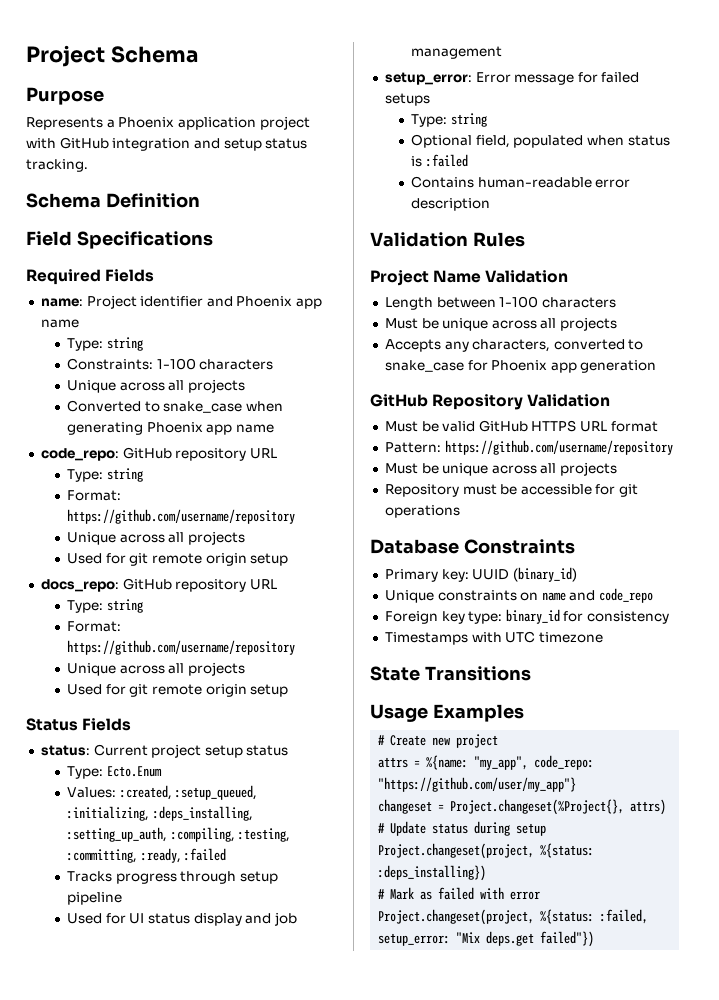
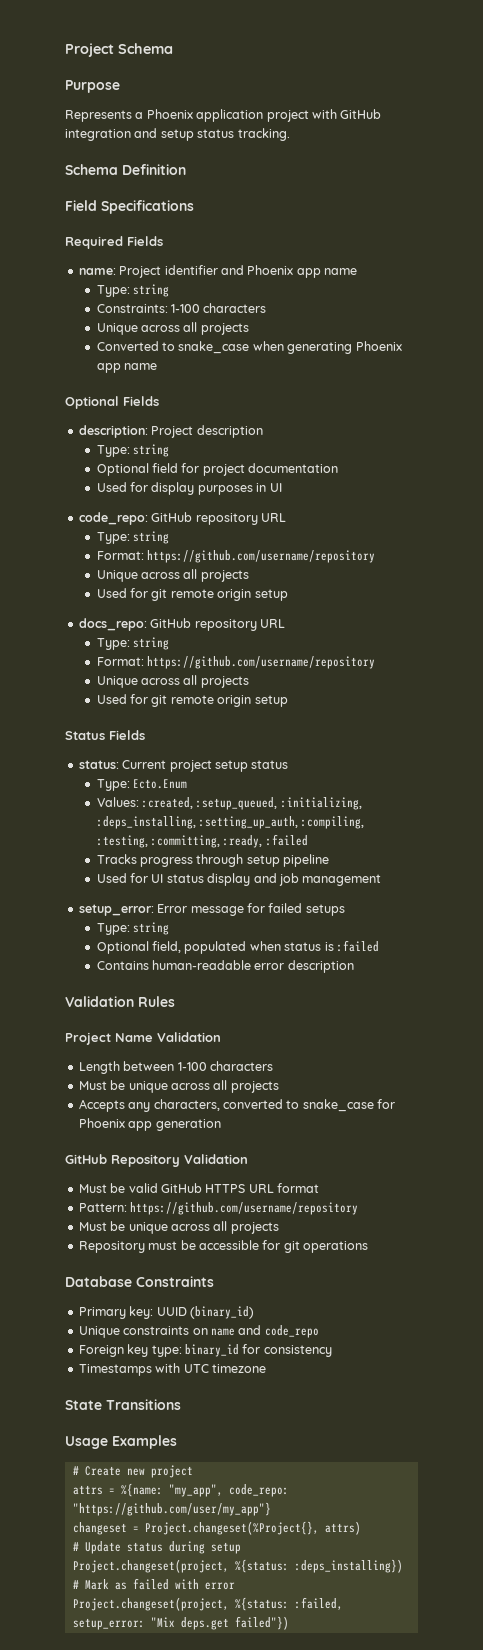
(274, 428) none -> [65,396,159,409] [78,425,263,438] [96,444,170,457] [96,463,339,476] [96,482,282,495] // Optional Fields // description: Project description // Type: string // Optional field for project documentation // Used for display purposes in UI

